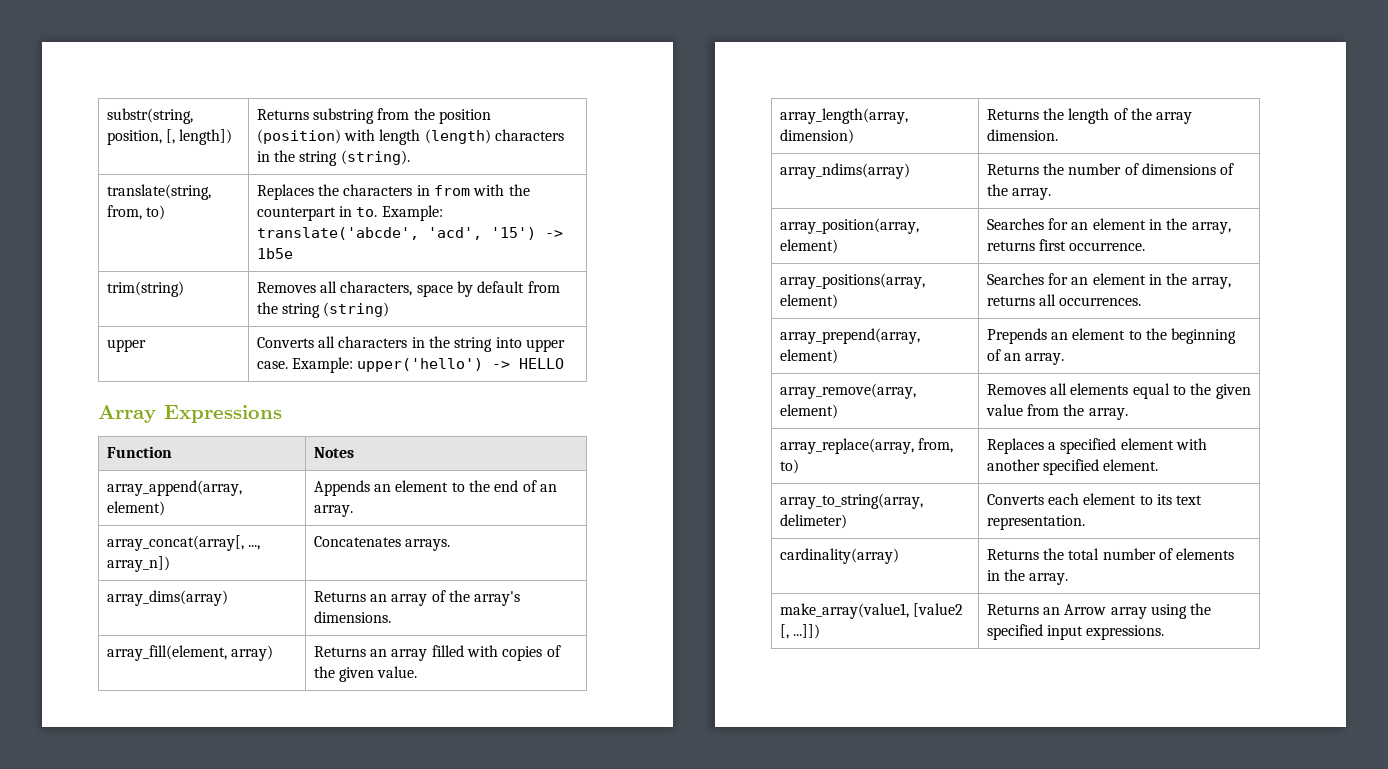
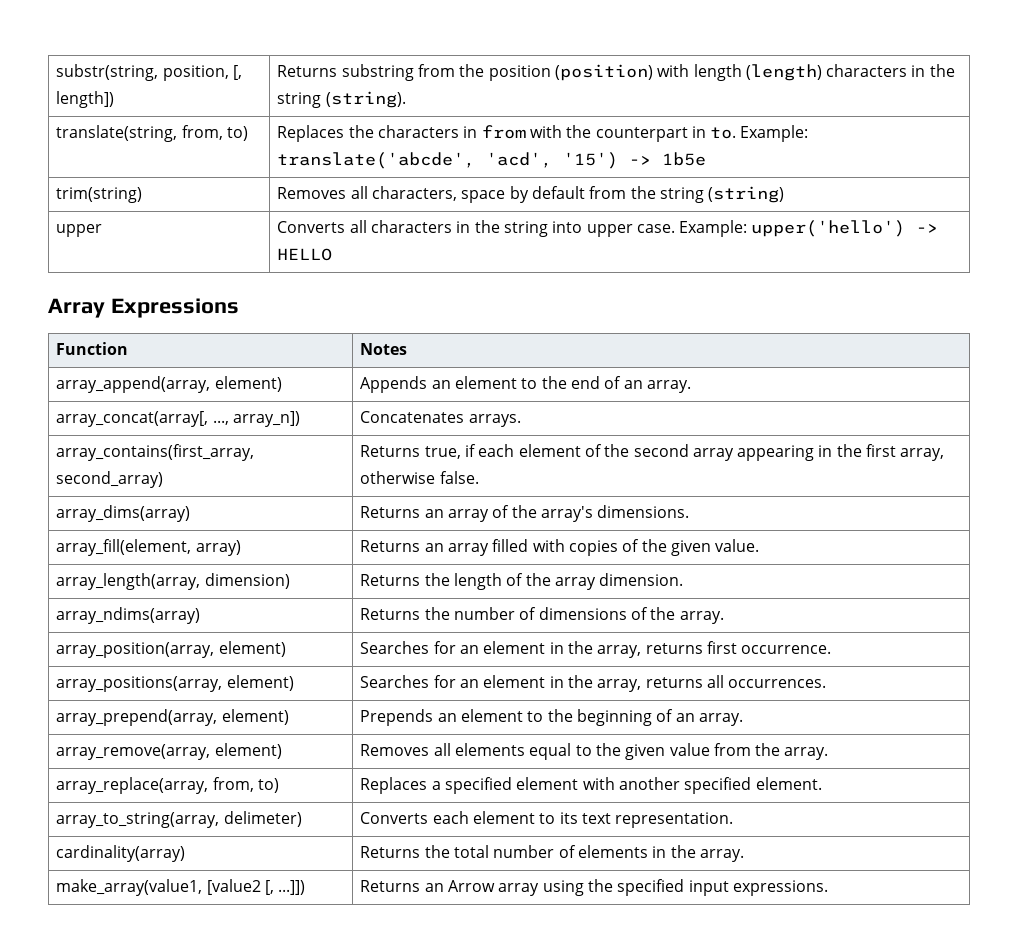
(451, 545) none -> [56,444,255,461] [56,471,164,488] [360,444,945,461] [360,471,479,484] // array_contains(first_array, second_array) | Returns true, if each element of the second array appearing in the first array, otherwise false.

